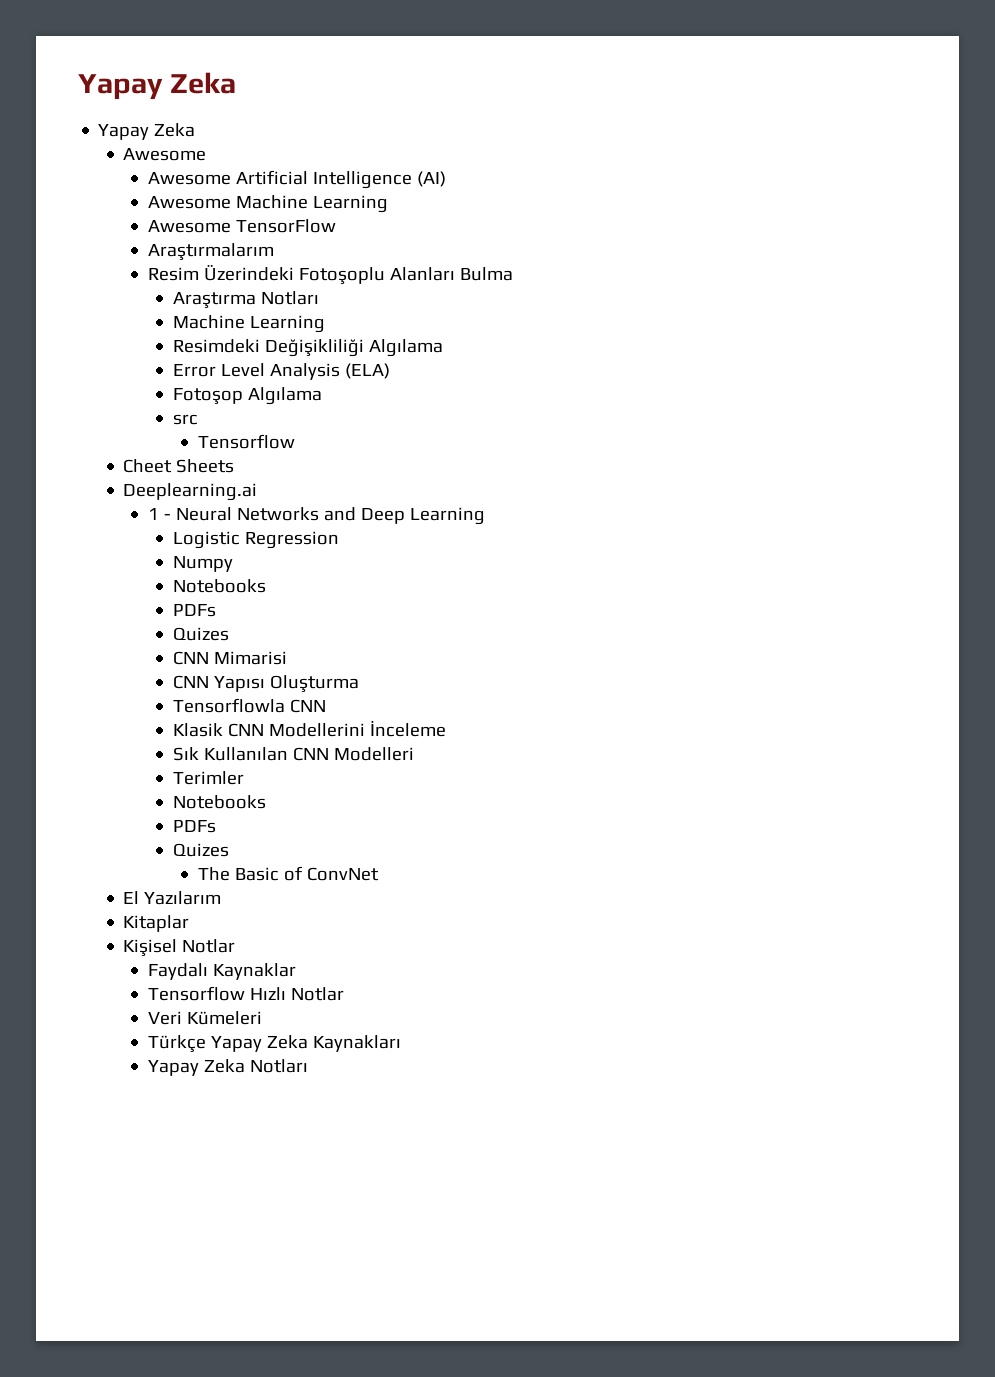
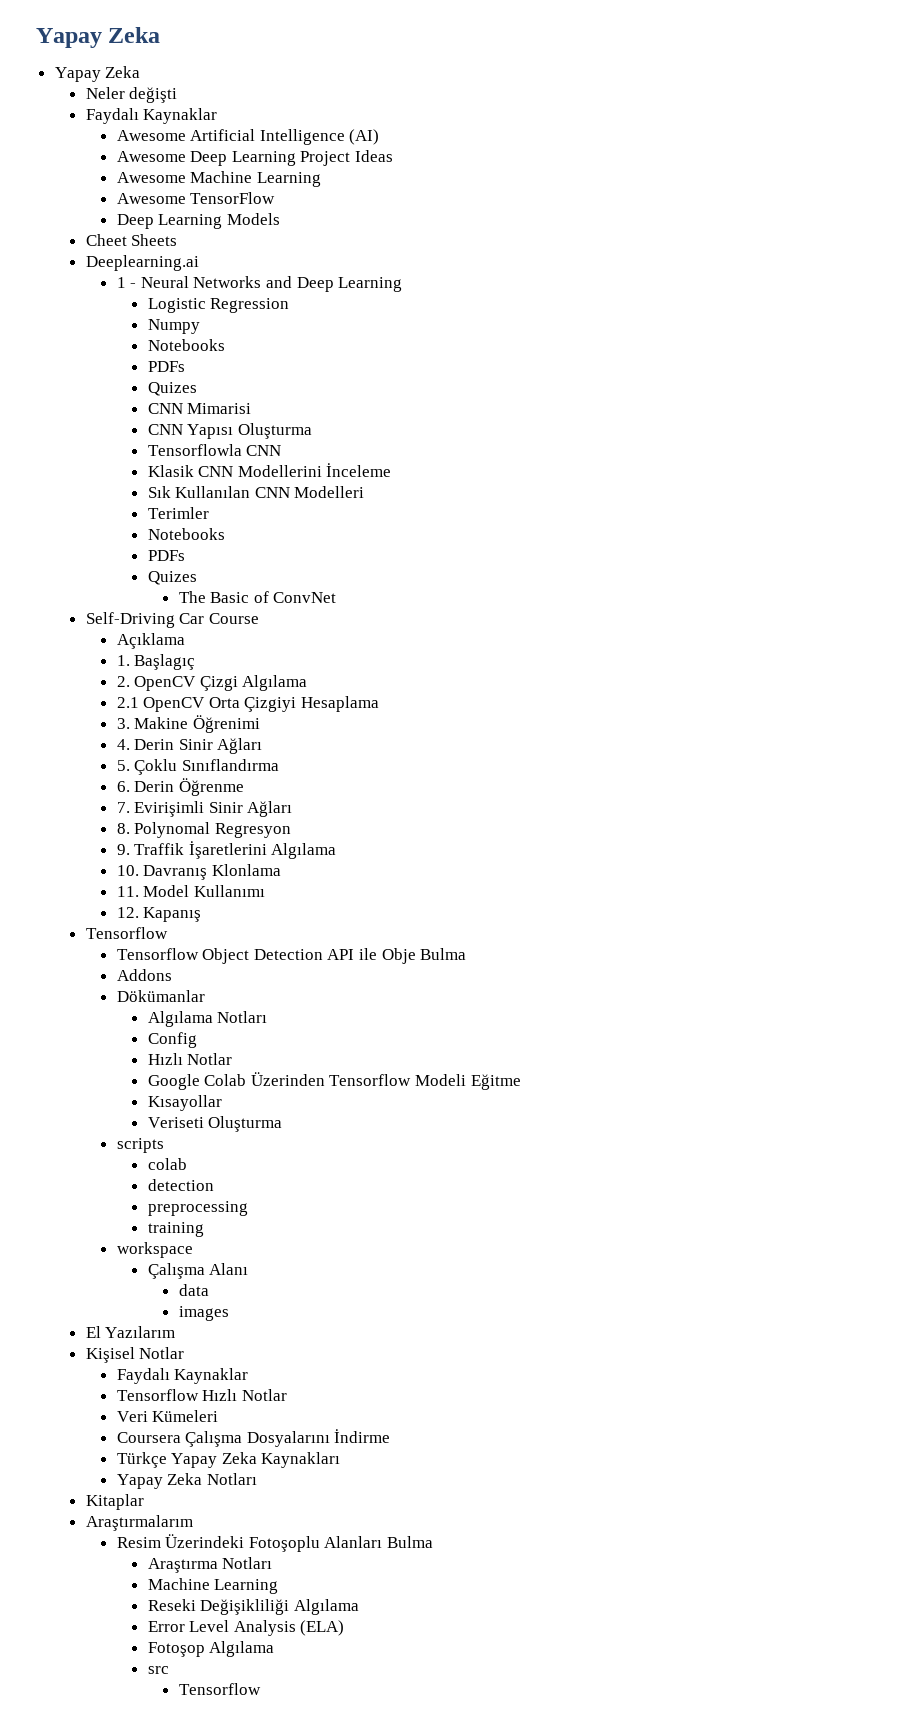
[123,148,207,161] Awesome -> [85,87,178,103] [85,108,218,124] Neler değişti // Faydalı Kaynaklar
(447, 179) none -> [116,150,394,166] // Awesome Deep Learning Project Ideas
[148,243,275,261] [148,265,514,285] [172,291,319,309] [172,315,325,333] [172,339,443,357] [172,363,390,380] [172,387,322,405] [172,414,198,425] [197,434,295,449] Araştırmalarım // Resim Üzerindeki Fotoşoplu Alanları Bulma // Araştırma Notları // Machine Learning // Resimdeki Değişikliliği Algılama // Error Level Analysis (ELA) // Fotoşop Algılama // src // Tensorflow -> [116,213,280,229] Deep Learning Models
(379, 874) none -> [85,612,259,628] [116,633,185,649] [116,654,196,670] [116,675,308,691] [116,696,380,712] [116,715,260,733] [116,738,263,754] [116,759,279,775] [116,778,244,796] [116,801,293,817] [116,822,291,838] [116,841,337,859] [116,864,281,880] [116,885,265,897] [116,907,202,922] [85,927,168,939] [116,948,467,964] [116,969,172,981] [116,990,205,1002] [147,1011,268,1027] [147,1032,197,1048] [147,1053,233,1065] [147,1072,521,1090] [147,1095,222,1111] [147,1116,283,1132] [116,1138,164,1153] [147,1158,187,1170] [147,1179,214,1191] [147,1201,248,1216] [147,1222,204,1237] [116,1242,193,1258] [147,1263,249,1279] [178,1284,209,1296] [178,1306,229,1321] // Self-Driving Car Course // Açıklama // 1. Başlagıç // 2. OpenCV Çizgi Algılama // 2.1 OpenCV Orta Çizgiyi Hesaplama // 3. Makine Öğrenimi // 4. Derin Sinir Ağları // 5. Çoklu Sınıflandırma // 6. Derin Öğrenme // 7. Evirişimli Sinir Ağları // 8. Polynomal Regresyon // 9. Traffik İşaretlerini Algılama // 10. Davranış Klonlama // 11. Model Kullanımı // 12. Kapanış // Tensorflow // Tensorflow Object Detection API ile Obje Bulma // Addons // Dökümanlar // Algılama Notları // Config // Hızlı Notlar // Google Colab Üzerinden Tensorflow Modeli Eğitme // Kısayollar // Veriseti Oluşturma // scripts // colab // detection // preprocessing // training // workspace // Çalışma Alanı // data // images
[123,915,190,932] // Kitaplar -> (176, 1332) none
(263, 1018) none -> [116,1429,391,1447] // Coursera Çalışma Dosyalarını İndirme
(309, 1066) none -> [85,1494,144,1510] [85,1515,193,1531] [116,1534,434,1552] [147,1557,273,1573] [147,1578,279,1594] [147,1599,359,1615] [147,1620,345,1636] [147,1641,275,1657] [147,1666,169,1674] [178,1683,261,1695] // Kitaplar // Araştırmalarım // Resim Üzerindeki Fotoşoplu Alanları Bulma // Araştırma Notları // Machine Learning // Reseki Değişikliliği Algılama // Error Level Analysis (ELA) // Fotoşop Algılama // src // Tensorflow

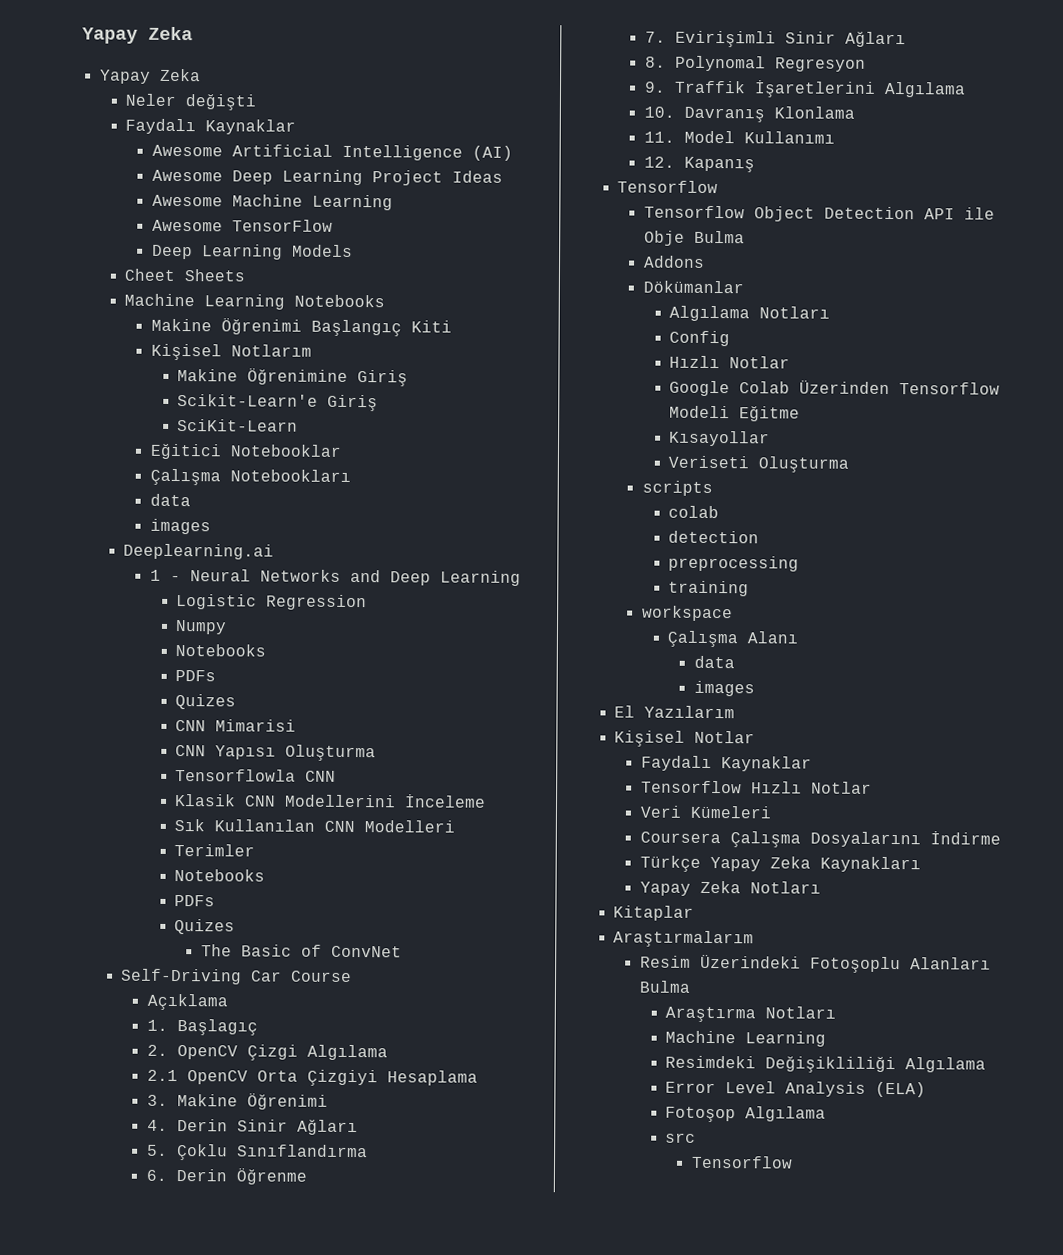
(178, 240) none -> [124,293,386,310] [150,318,452,337] [150,343,312,361] [177,368,409,387] [177,394,379,412] [177,419,299,432] [149,443,342,460] [149,468,351,486] [149,493,191,507] [149,518,211,535] // Machine Learning Notebooks // Makine Öğrenimi Başlangıç Kiti // Kişisel Notlarım // Makine Öğrenimine Giriş // Scikit-Learn'e Giriş // SciKit-Learn // Eğitici Notebooklar // Çalışma Notebookları // data // images
[147,1599,196,1611] Reseki -> [665,1055,757,1069] Resimdeki

